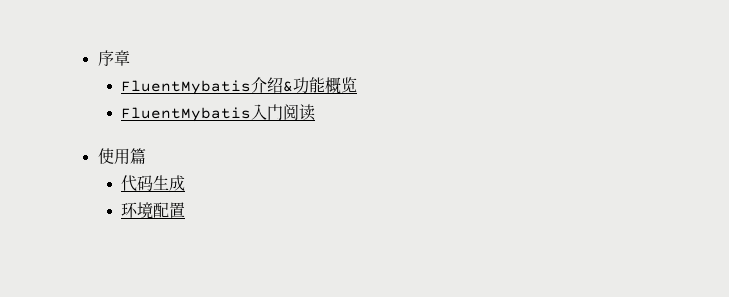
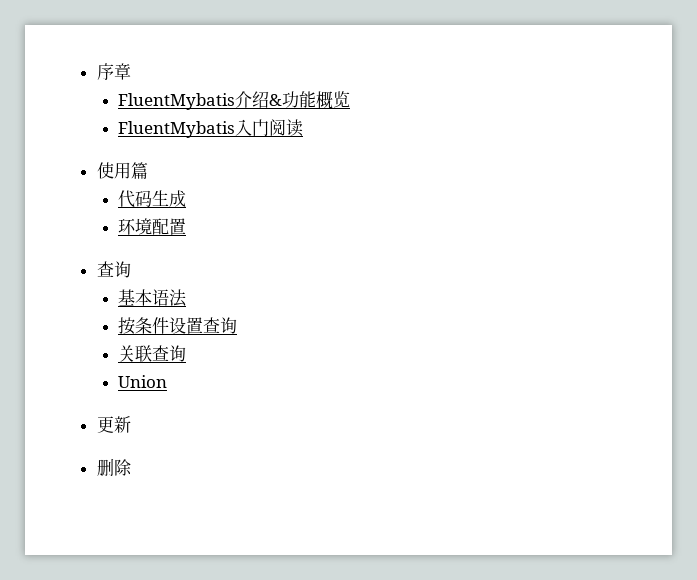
(186, 210) none -> [96,261,131,278] [118,289,188,307] [118,317,238,335] [118,345,187,362] [118,375,168,388] [96,416,131,433] [96,458,132,476] // 查询 // 基本语法 // 按条件设置查询 // 关联查询 // Union // 更新 // 删除

